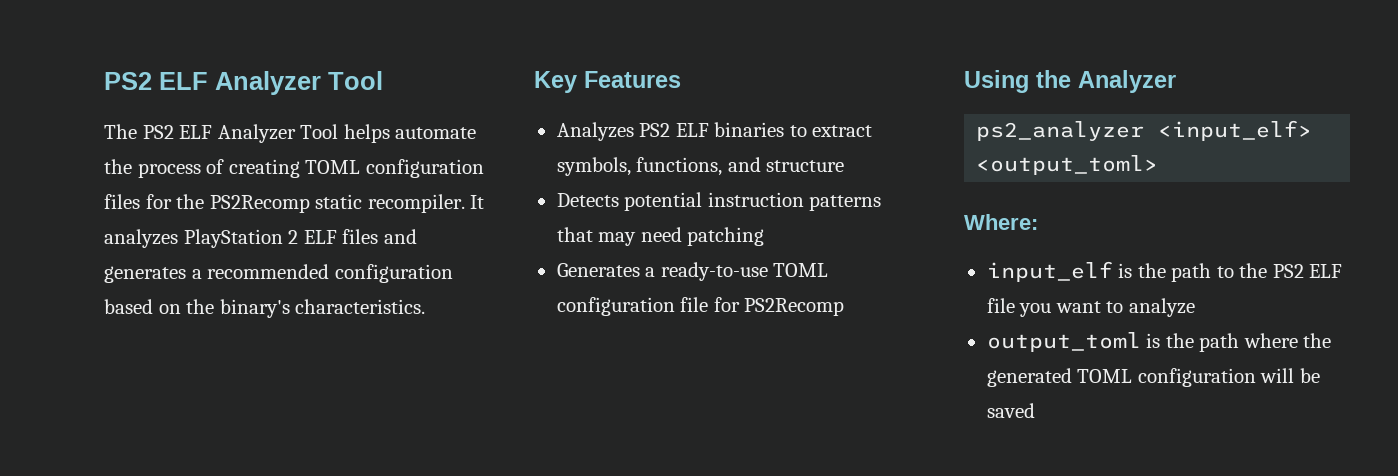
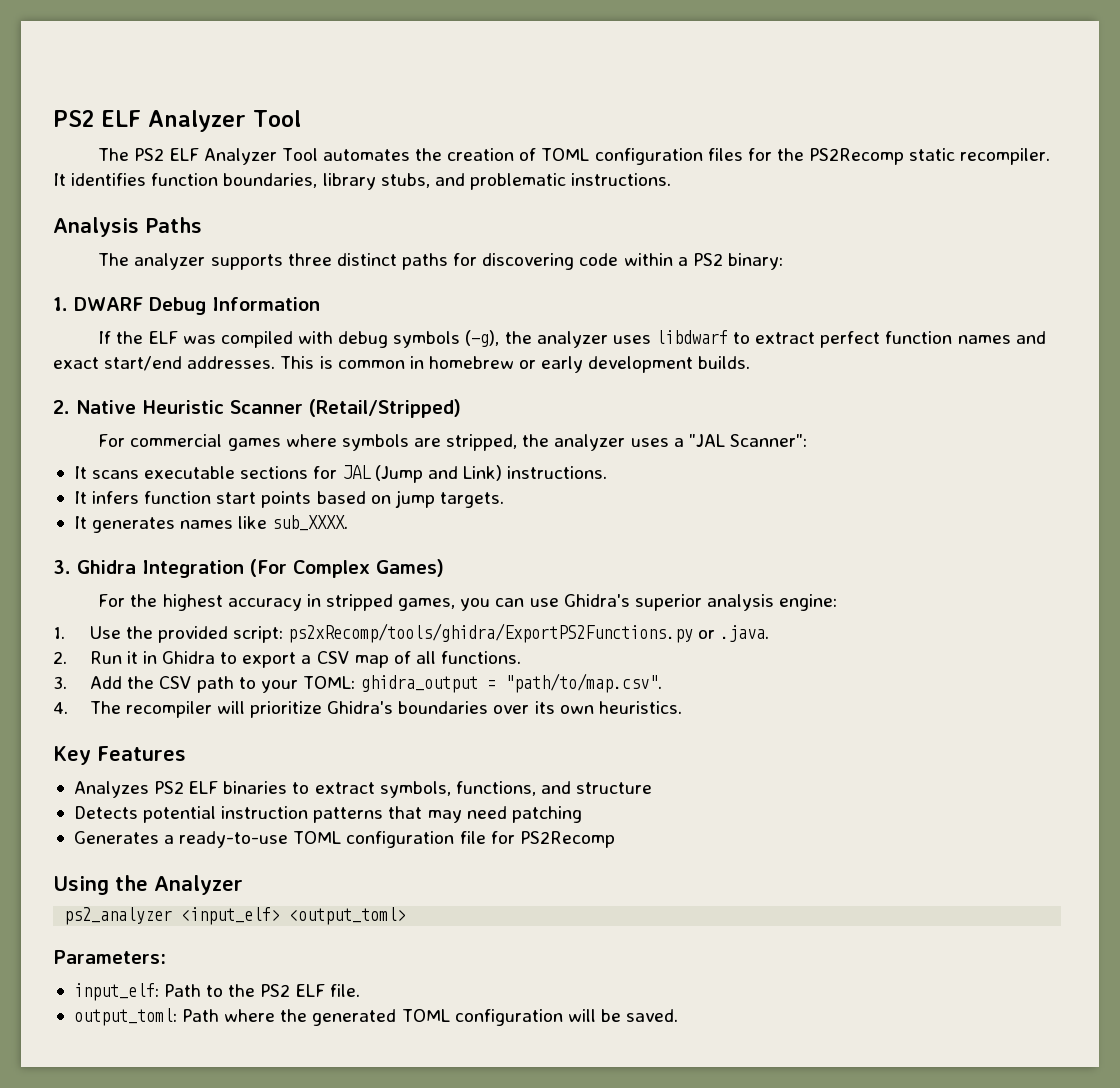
[343,124,477,143] [104,159,300,178] helps automate the process of creating -> [322,148,537,161] automates the creation of
[104,229,417,248] [104,264,453,283] [104,299,426,318] analyzes PlayStation 2 ELF files and generates a recommended configuration based on the binary's characteristics. -> [71,173,672,190] [53,217,202,237] [98,253,783,270] [53,297,320,315] [98,330,1046,348] [53,356,751,373] [53,399,461,418] [98,434,807,451] [73,465,608,483] [73,490,504,508] [73,515,349,533] [53,559,444,578] [98,594,838,611] [53,623,770,643] [53,651,522,668] [53,673,662,693] [53,701,682,718] identifies function boundaries, library stubs, and problematic instructions. // Analysis Paths // The analyzer supports three distinct paths for discovering code within a PS2 binary: // 1. DWARF Debug Information // If the ELF was compiled with debug symbols (-g), the analyzer uses libdwarf to extract perfect function names and exact start/end addresses. This is common in homebrew or early development builds. // 2. Native Heuristic Scanner (Retail/Stripped) // For commercial games where symbols are stripped, the analyzer uses a "JAL Scanner": // It scans executable sections for JAL (Jump and Link) instructions. // It infers function start points based on jump targets. // It generates names like sub_XXXX. // 3. Ghidra Integration (For Complex Games) // For the highest accuracy in stripped games, you can use Ghidra's superior analysis engine: // 1. Use the provided script: ps2xRecomp/tools/ghidra/ExportPS2Functions.py or .java. // 2. Run it in Ghidra to export a CSV map of all functions. // 3. Add the CSV path to your TOML: ghidra_output = "path/to/map.csv". // 4. The recompiler will prioritize Ghidra's boundaries over its own heuristics.
[964,214,1038,230] [986,261,1343,282] [986,298,1195,317] [986,332,1240,352] Where: // input_elf is the path to the PS2 ELF file you want to analyze // output_toml is the path -> [53,950,166,964] [73,983,360,1001] [73,1008,220,1026] Parameters: // input_elf: Path to the PS2 ELF file. // output_toml: Path
[986,403,1035,418] saved -> [626,1009,679,1022] saved.

